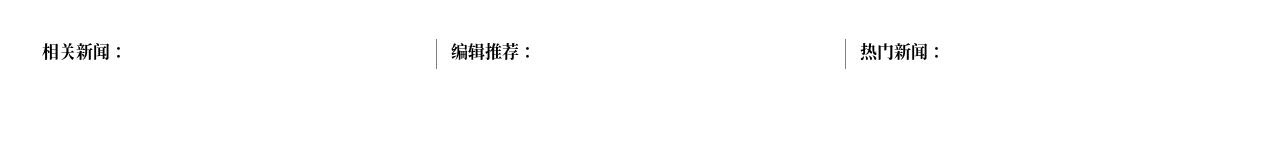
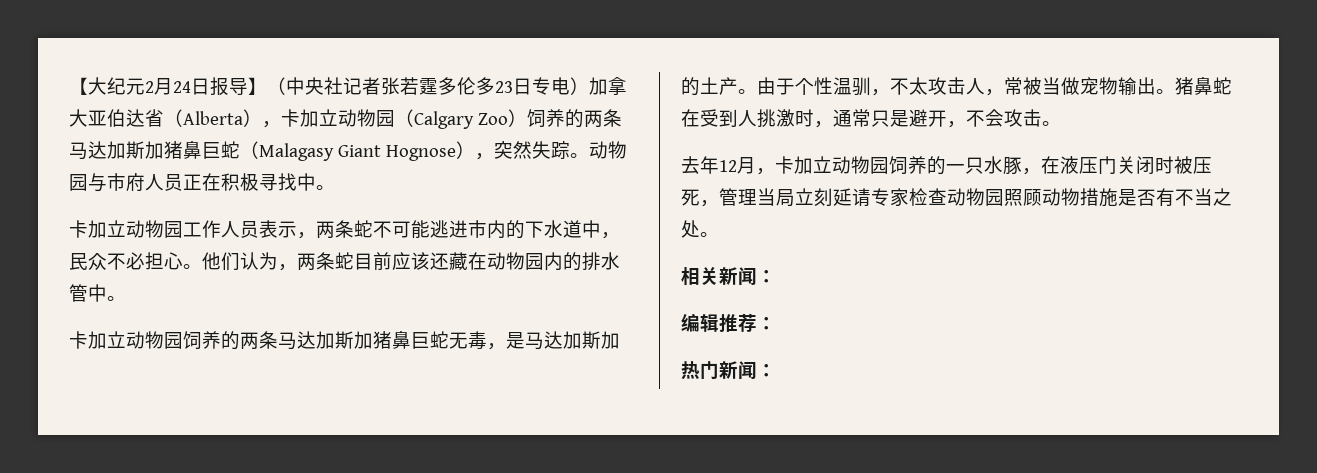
(42, 51) none -> [69,77,627,96] [69,109,622,129] [69,141,627,161] [69,173,335,192] [69,220,620,239] [69,252,620,271] [69,284,126,302] [69,331,620,350] [681,77,1232,96] [681,109,1061,128] [681,156,1212,175] [681,188,1232,207] [681,220,719,238] 【大纪元2月24日报导】（中央社记者张若霆多伦多23日专电）加拿大亚伯达省（Alberta），卡加立动物园（Calgary Zoo）饲养的两条马达加斯加猪鼻巨蛇（Malagasy Giant Hognose），突然失踪。动物园与市府人员正在积极寻找中。 // 卡加立动物园工作人员表示，两条蛇不可能逃进市内的下水道中，民众不必担心。他们认为，两条蛇目前应该还藏在动物园内的排水管中。 // 卡加立动物园饲养的两条马达加斯加猪鼻巨蛇无毒，是马达加斯加的土产。由于个性温驯，不太攻击人，常被当做宠物输出。猪鼻蛇在受到人挑激时，通常只是避开，不会攻击。 // 去年12月，卡加立动物园饲养的一只水豚，在液压门关闭时被压死，管理当局立刻延请专家检查动物园照顾动物措施是否有不当之处。 //

